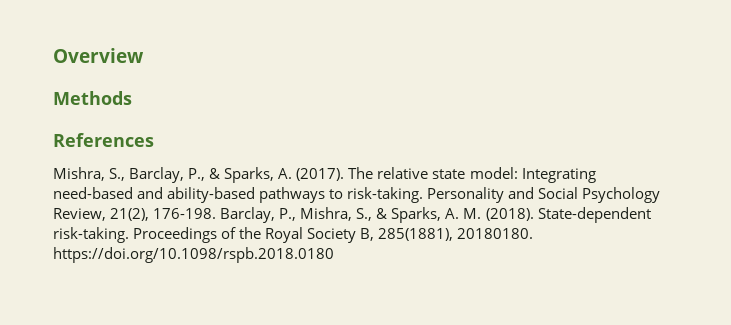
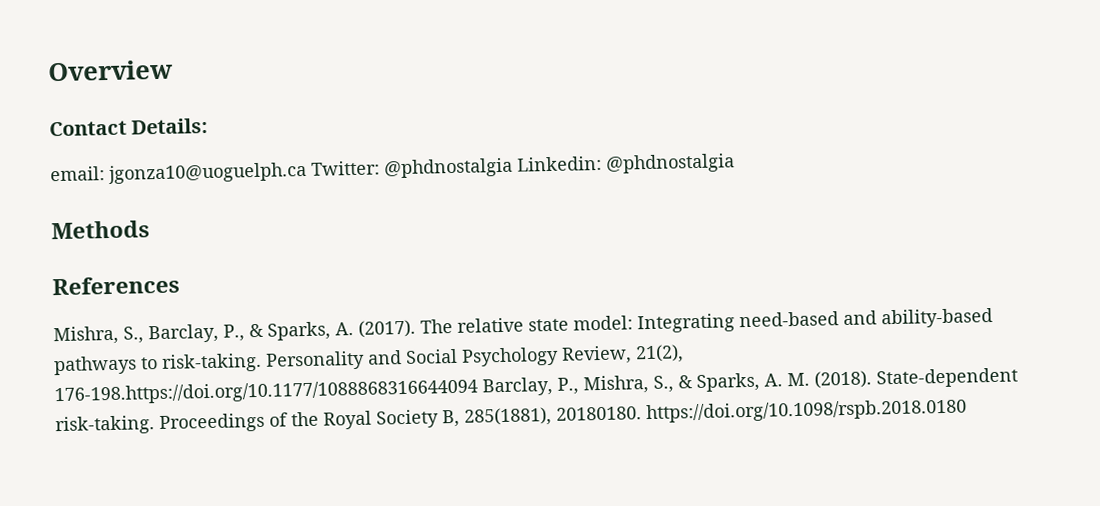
(144, 55) none -> [49,117,209,137] [50,153,735,185] // Contact Details: // email: jgonza10@uoguelph.ca Twitter: @phdnostalgia Linkedin: @phdnostalgia
[153,208,217,219] 176-198. -> [54,378,478,406] 176-198.https://doi.org/10.1177/1088868316644094

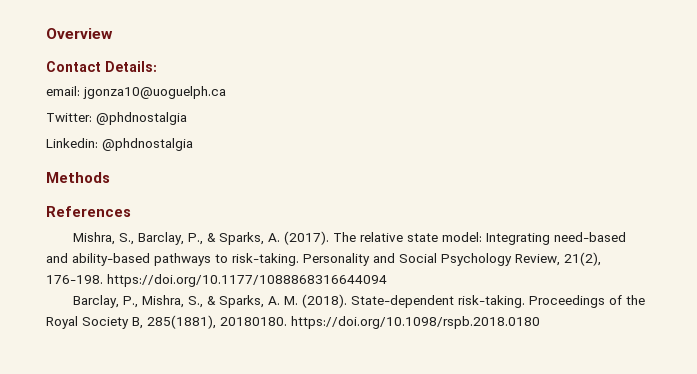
(307, 173) none -> (226, 92) //
(513, 168) none -> (187, 118) //
[54,378,478,406] 176-198.https://doi.org/10.1177/1088868316644094 -> [46,274,387,287] 176-198. https://doi.org/10.1177/1088868316644094 //

